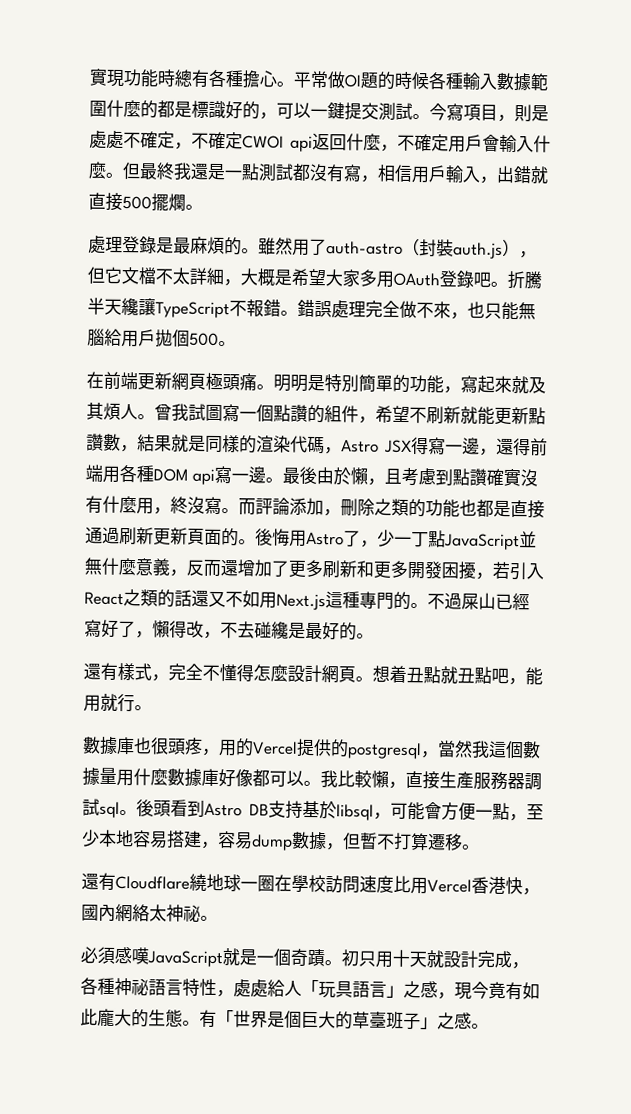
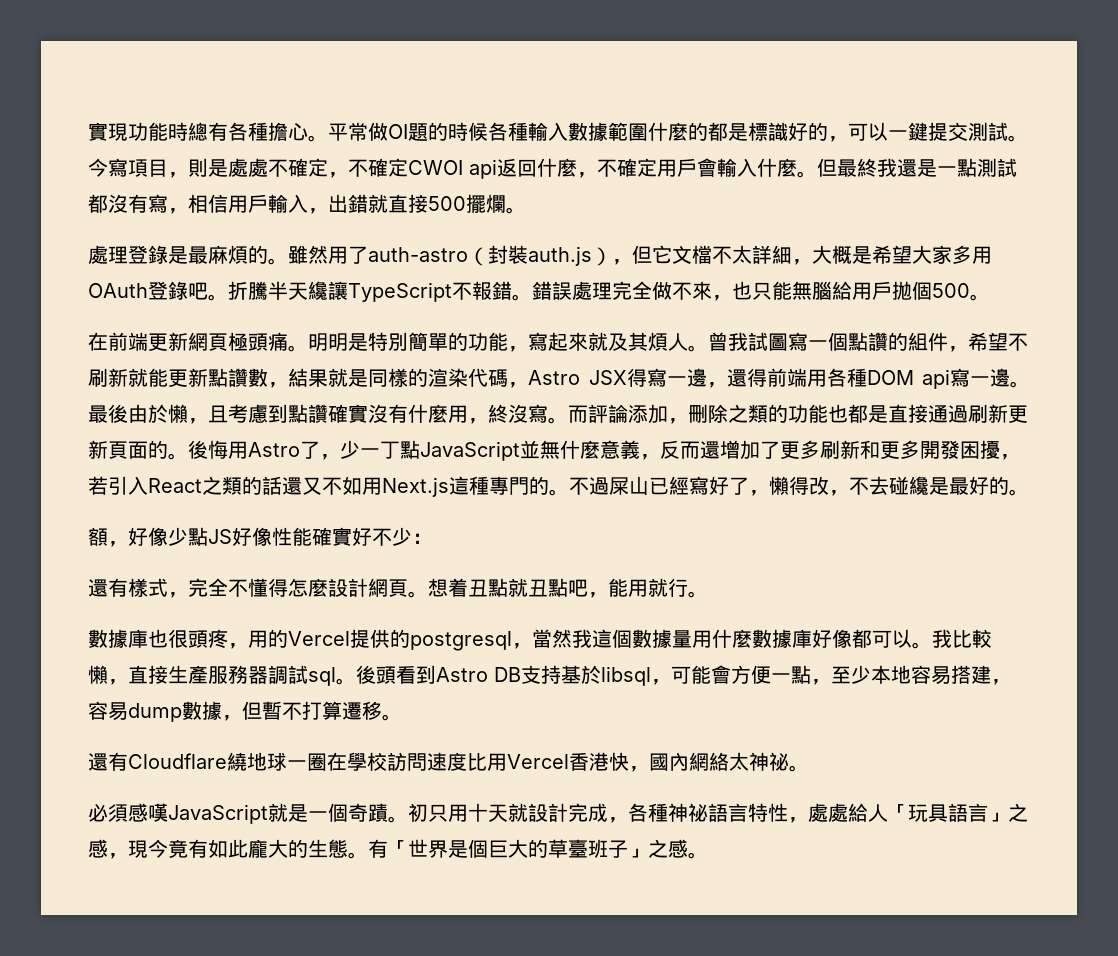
(374, 636) none -> [88,527,432,547] // 額，好像少點JS好像性能確實好不少：

